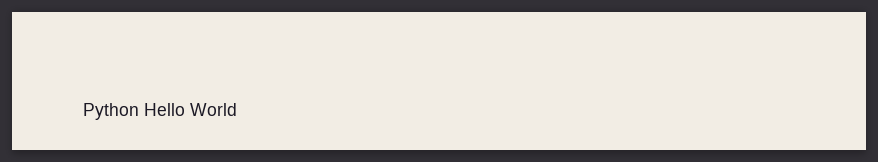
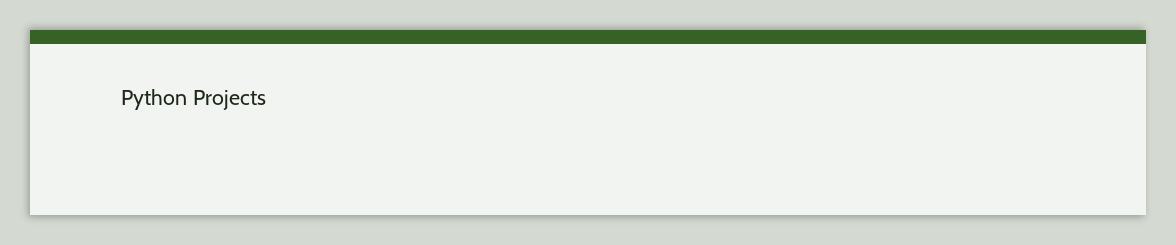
[144,103,237,116] Hello World -> [192,90,266,110] Projects

